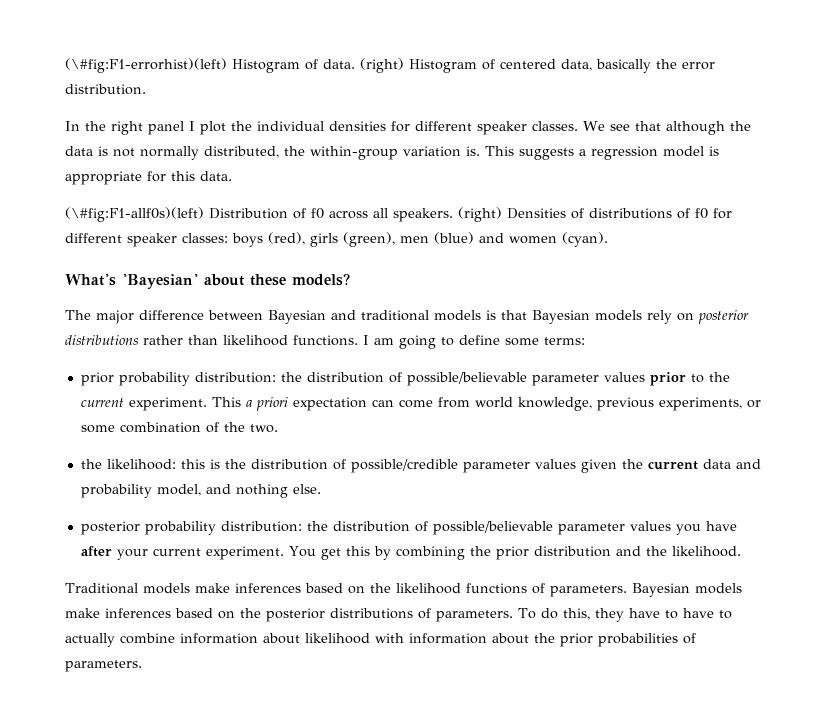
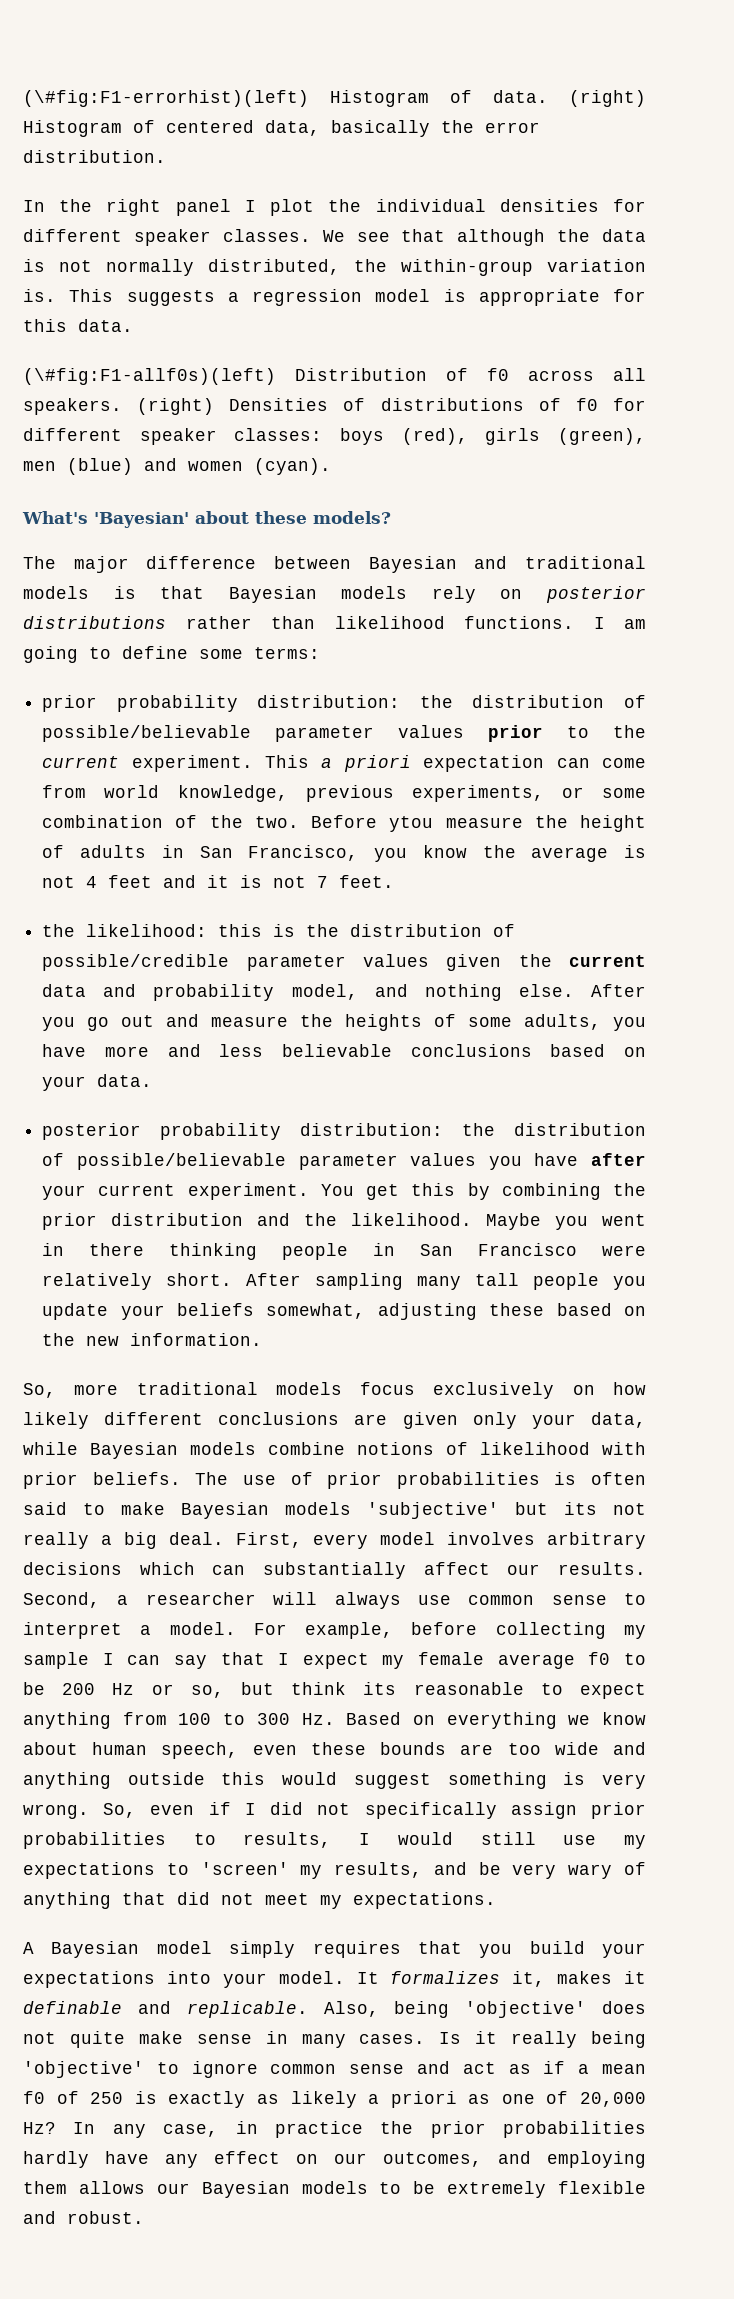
(278, 428) none -> [311,815,646,832] [42,845,646,862] [42,875,395,888] Before ytou measure the height of adults in San Francisco, you know the average is not 4 feet and it is not 7 feet.
(321, 489) none -> [591,984,646,997] [42,1014,647,1031] [42,1044,646,1057] [42,1074,153,1091] After you go out and measure the heights of some adults, you have more and less believable conclusions based on your data.
[65,583,742,597] [65,608,732,622] [65,633,696,647] [65,660,142,672] // Traditional models make inferences based on the likelihood functions of parameters. Bayesian models make inferences based on the posterior distributions of parameters. To do this, they have to have to actually combine information about likelihood with information about the prior probabilities of parameters. -> [486,1213,646,1230] [42,1243,646,1260] [42,1273,646,1290] [42,1303,646,1320] [42,1333,263,1346] [23,1382,646,1399] [23,1412,646,1429] [23,1442,646,1459] [23,1472,646,1489] [23,1502,646,1519] [23,1532,646,1549] [23,1562,646,1579] [23,1592,646,1609] [23,1622,646,1639] [23,1652,646,1669] [23,1682,646,1699] [23,1712,646,1729] [23,1742,646,1759] [23,1772,646,1789] [23,1802,646,1819] [23,1832,646,1849] [23,1862,646,1879] [23,1892,496,1909] [23,1941,646,1958] [23,1971,646,1988] [23,2001,646,2018] [23,2031,646,2048] [23,2061,646,2078] [23,2091,646,2108] [23,2121,646,2138] [23,2151,646,2168] [23,2181,646,2198] [23,2211,144,2224] Maybe you went in there thinking people in San Francisco were relatively short. After sampling many tall people you update your beliefs somewhat, adjusting these based on the new information. // So, more traditional models focus exclusively on how likely different conclusions are given only your data, while Bayesian models combine notions of likelihood with prior beliefs. The use of prior probabilities is often said to make Bayesian models 'subjective' but its not really a big deal. First, every model involves arbitrary decisions which can substantially affect our results. Second, a researcher will always use common sense to interpret a model. For example, before collecting my sample I can say that I expect my female average f0 to be 200 Hz or so, but think its reasonable to expect anything from 100 to 300 Hz. Based on everything we know about human speech, even these bounds are too wide and anything outside this would suggest something is very wrong. So, even if I did not specifically assign prior probabilities to results, I would still use my expectations to 'screen' my results, and be very wary of anything that did not meet my expectations. // A Bayesian model simply requires that you build your expectations into your model. It formalizes it, makes it definable and replicable. Also, being 'objective' does not quite make sense in many cases. Is it really being 'objective' to ignore common sense and act as if a mean f0 of 250 is exactly as likely a priori as one of 20,000 Hz? In any case, in practice the prior probabilities hardly have any effect on our outcomes, and employing them allows our Bayesian models to be extremely flexible and robust.

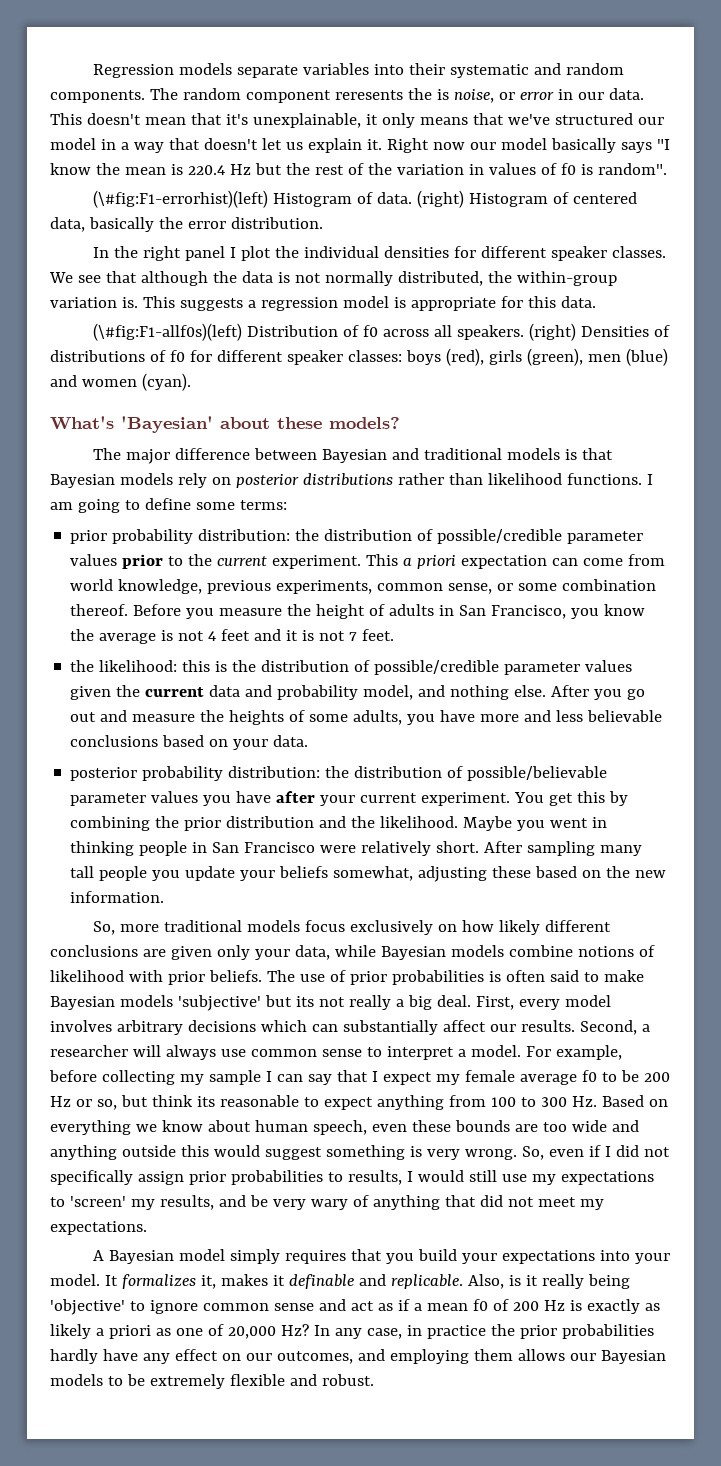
(23, 98) none -> [93,63,625,78] [50,88,644,103] [50,113,664,128] [50,138,670,153] [50,163,667,175] Regression models separate variables into their systematic and random components. The random component reresents the is noise, or error in our data. This doesn't mean that it's unexplainable, it only means that we've structured our model in a way that doesn't let us explain it. Right now our model basically says "I know the mean is 220.4 Hz but the rest of the variation in values of f0 is random". //
[42,725,252,742] possible/believable -> [437,529,563,544] possible/credible
(544, 793) none -> [377,583,493,594] common sense,
[175,815,434,832] of the two. Before ytou -> [70,604,215,619] thereof. Before you
[89,1243,145,1256] there -> (608, 822) none
[394,2001,646,2018] [23,2031,462,2048] being 'objective' does not quite make sense in many cases. Is -> [508,1275,521,1286] is
[90,2092,124,2104] 250 -> [512,1300,565,1311] 200 Hz

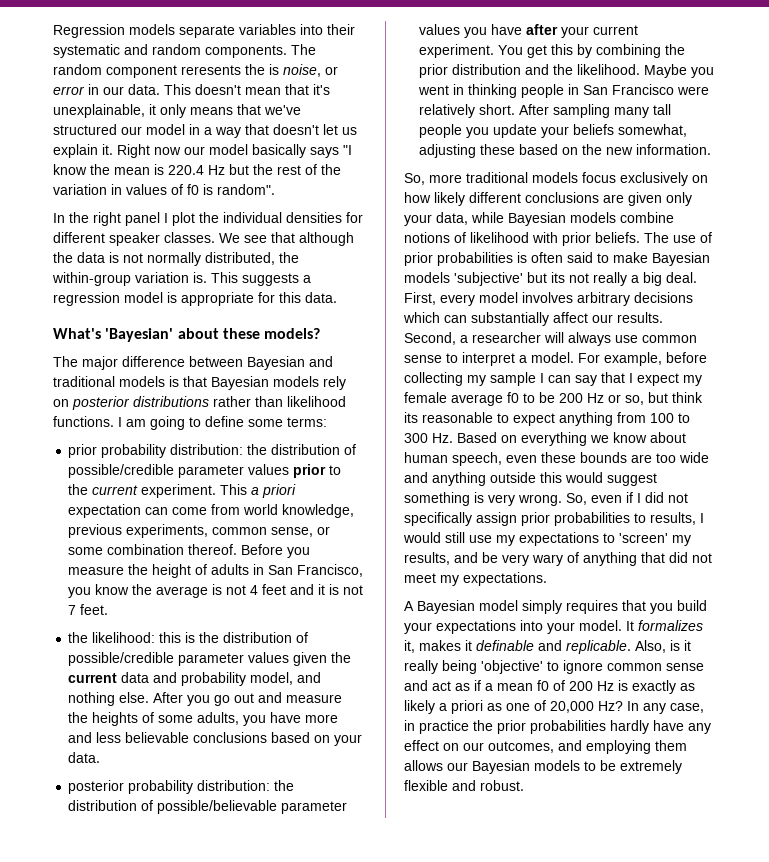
[93,190,638,208] [50,217,323,232] // (\#fig:F1-errorhist)(left) Histogram of data. (right) Histogram of centered data, basically the error distribution. -> (275, 189) none
[93,323,671,341] [50,348,668,366] [50,373,191,391] // (\#fig:F1-allf0s)(left) Distribution of f0 across all speakers. (right) Densities of distributions of f0 for different speaker classes: boys (red), girls (green), men (blue) and women (cyan). -> (337, 297) none

